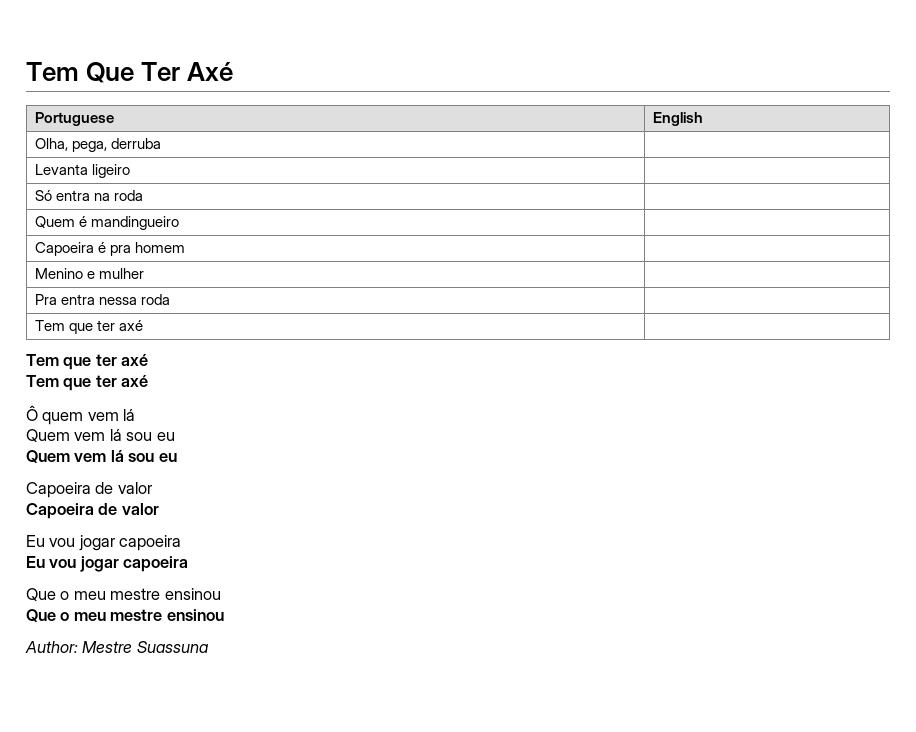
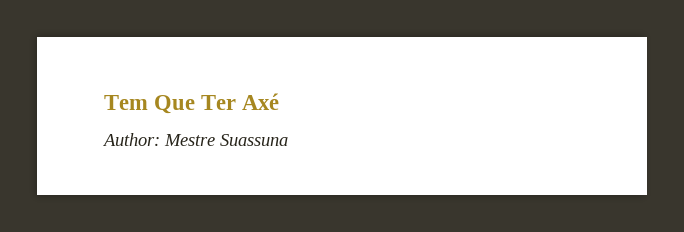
[34,112,114,126] [652,112,703,126] [34,138,161,152] [34,164,130,178] [34,190,143,201] [34,216,179,230] [34,242,185,256] [34,268,144,279] [34,294,170,305] [34,320,143,334] [26,354,149,370] [26,375,149,391] [26,405,136,425] [26,429,175,442] [26,450,177,463] [26,482,152,498] [26,503,159,519] [26,535,182,551] [26,556,189,572] [26,588,221,601] [26,609,224,622] // Portuguese | English // Olha, pega, derruba | // Levanta ligeiro | // Só entra na roda | // Quem é mandingueiro | // Capoeira é pra homem | // Menino e mulher | // Pra entra nessa roda | // Tem que ter axé | // Tem que ter axé // Tem que ter axé // Ô quem vem lá // Quem vem lá sou eu // Quem vem lá sou eu // Capoeira de valor // Capoeira de valor // Eu vou jogar capoeira // Eu vou jogar capoeira // Que o meu mestre ensinou // Que o meu mestre ensinou -> (280, 101) none

